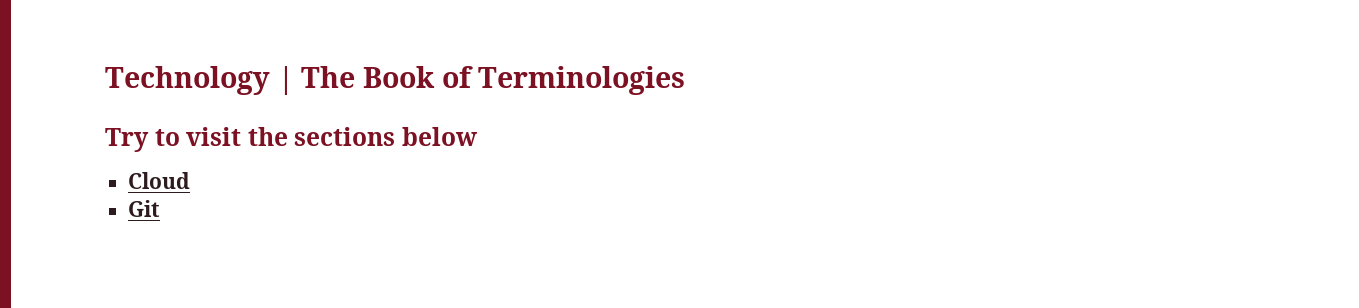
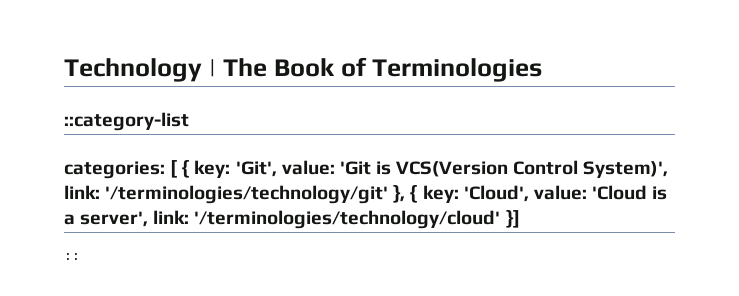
[105,127,478,152] [128,172,191,189] [128,200,161,217] Try to visit the sections below // Cloud // Git -> [64,112,189,131] [64,160,669,179] [64,185,668,204] [64,210,520,229] [64,253,80,260] ::category-list // categories: [ { key: 'Git', value: 'Git is VCS(Version Control System)', link: '/terminologies/technology/git' }, { key: 'Cloud', value: 'Cloud is a server', link: '/terminologies/technology/cloud' }] // ::

